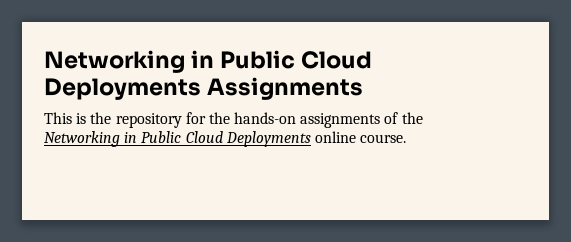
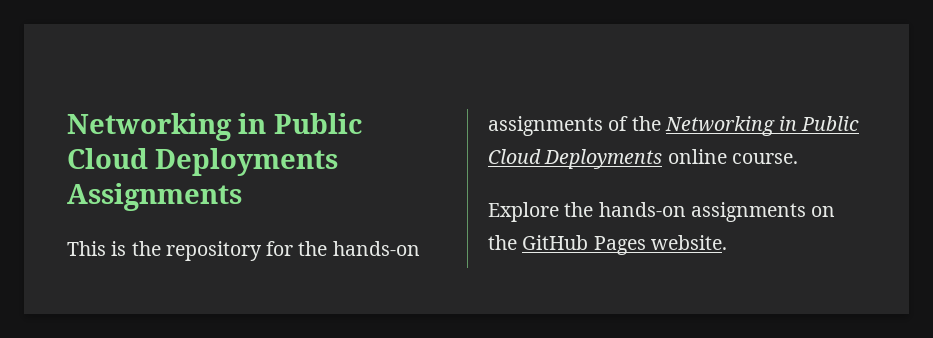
(407, 138) none -> [488,202,836,222] [488,235,727,255] // Explore the hands-on assignments on the GitHub Pages website.

